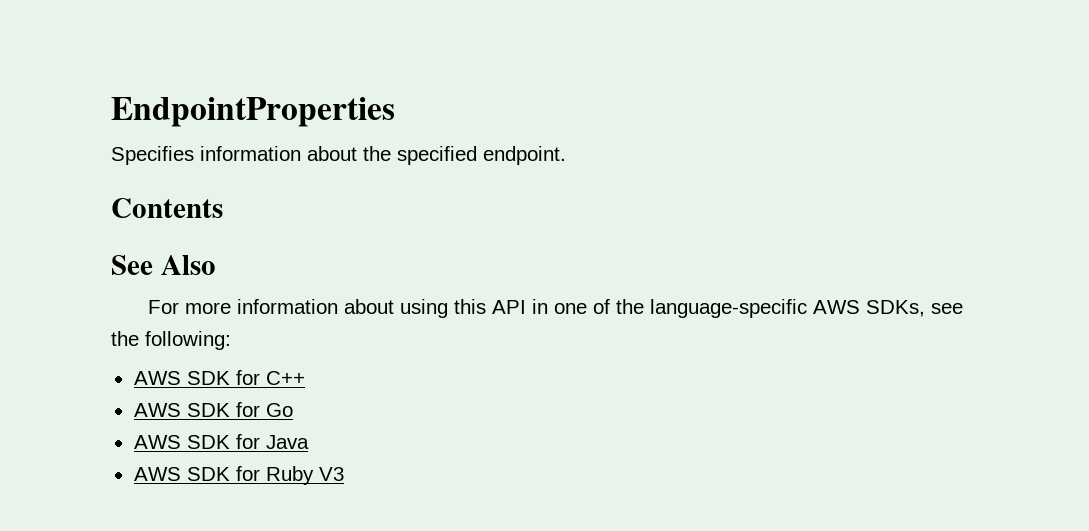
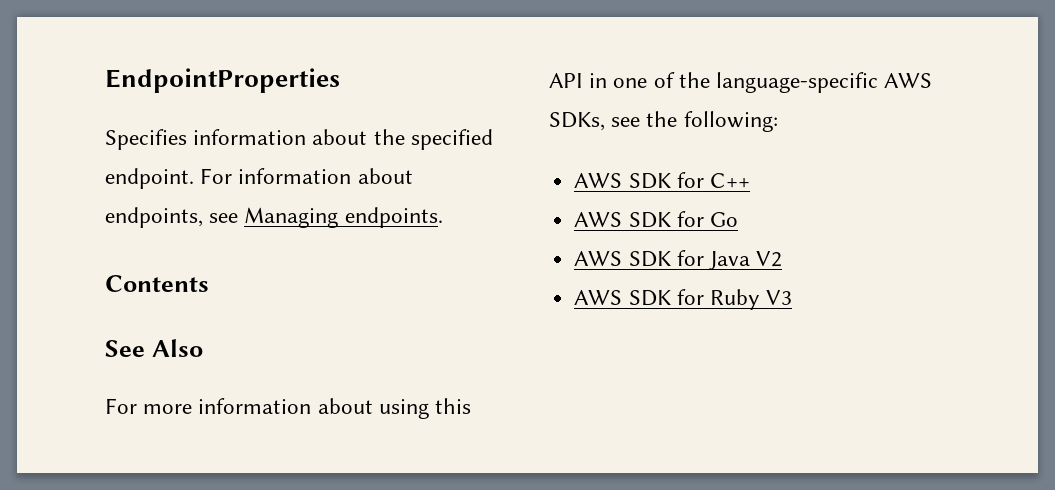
(566, 155) none -> [200,168,413,184] [105,207,443,228] For information about endpoints, see Managing endpoints.
(309, 442) none -> [756,251,783,267] V2

